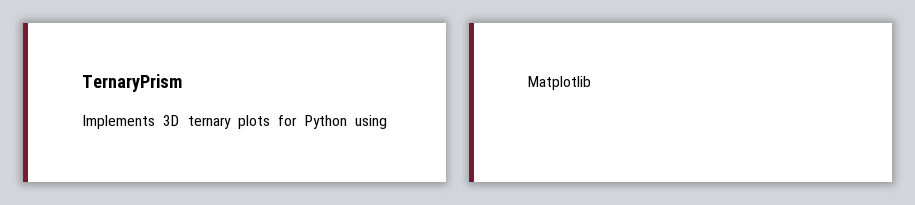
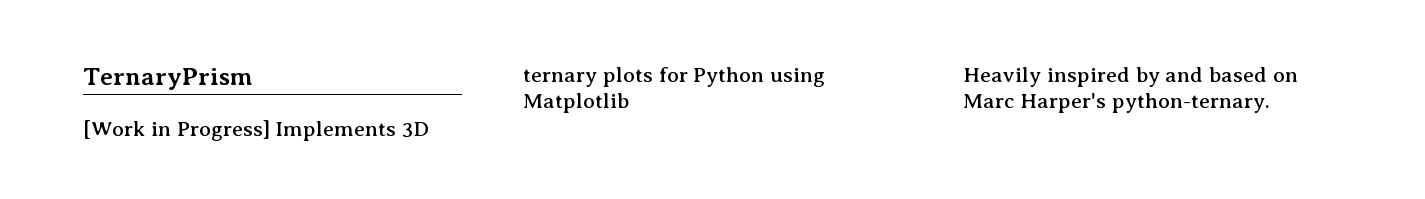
(182, 83) none -> [83,120,270,141] [Work in Progress]
(591, 83) none -> [963,67,1299,87] [963,93,1270,113] // Heavily inspired by and based on Marc Harper's python-ternary.

